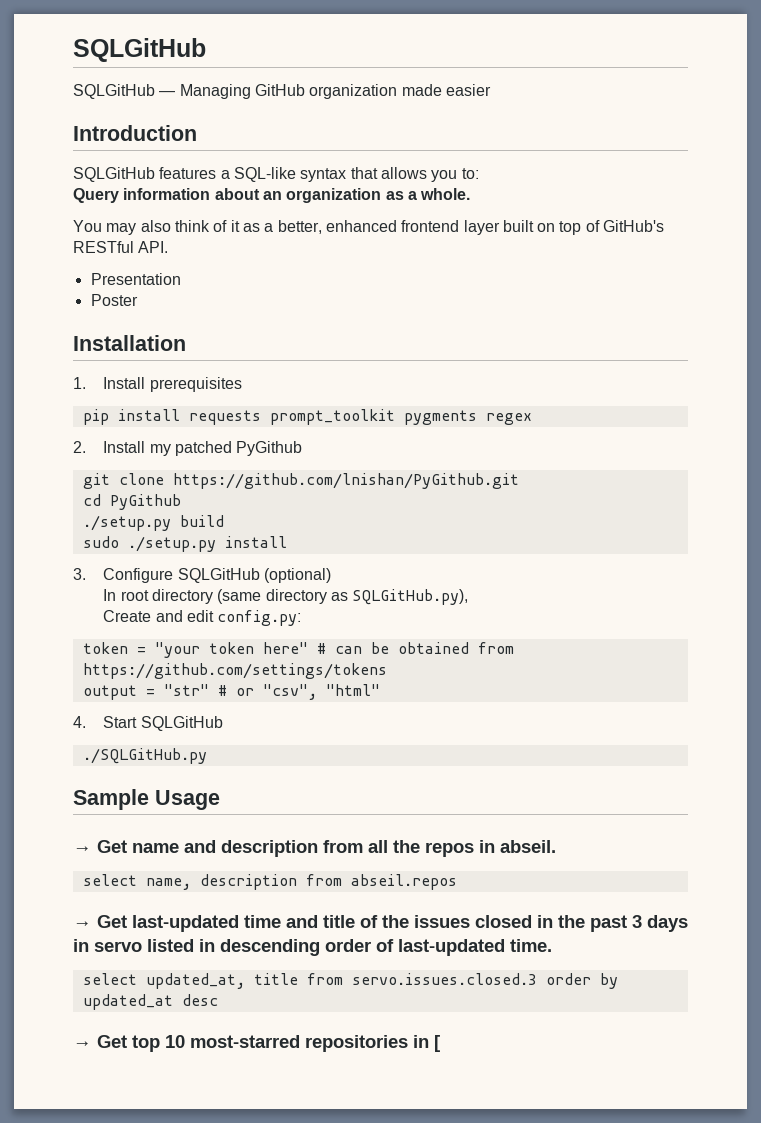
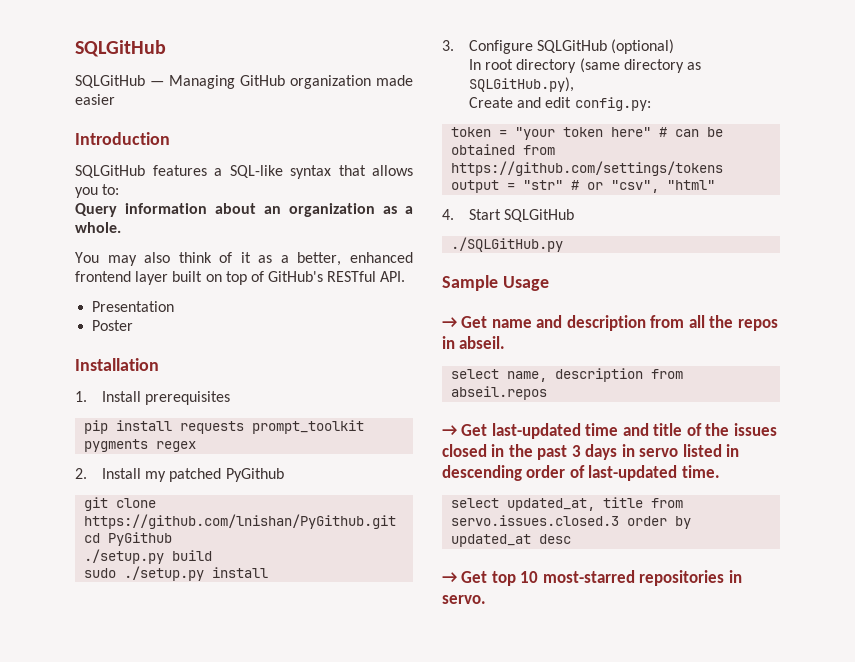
[434,1035,440,1052] [ -> [442,595,486,604] servo.

